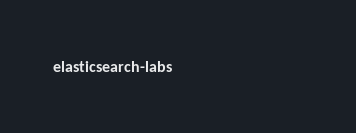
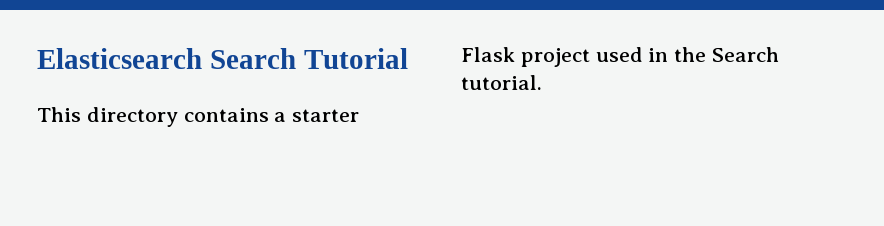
[53,61,172,72] elasticsearch-labs -> [37,48,408,69] [37,107,360,127] [461,47,780,67] [461,75,542,90] Elasticsearch Search Tutorial // This directory contains a starter Flask project used in the Search tutorial.

